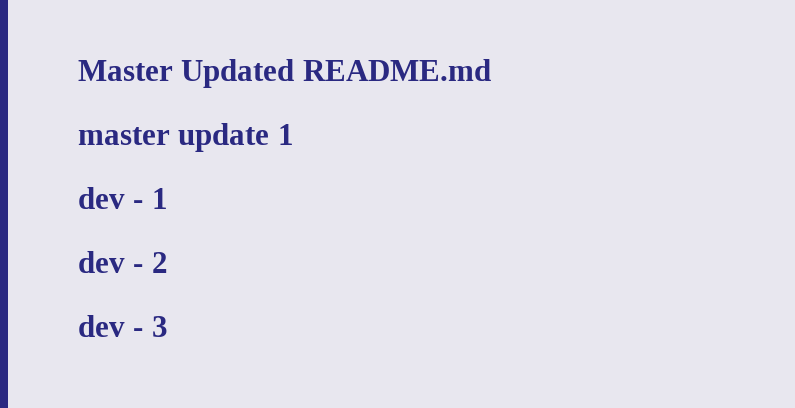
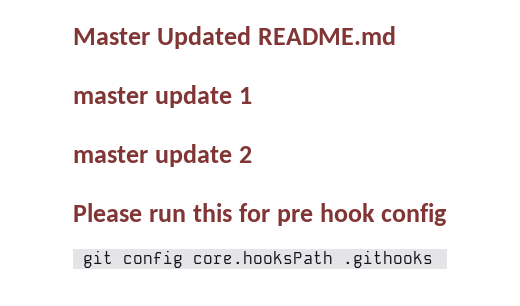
[78,187,168,209] [78,251,168,273] [78,315,168,337] dev - 1 // dev - 2 // dev - 3 -> [73,144,253,167] [73,203,448,226] [82,250,433,268] master update 2 // Please run this for pre hook config // git config core.hooksPath .githooks

